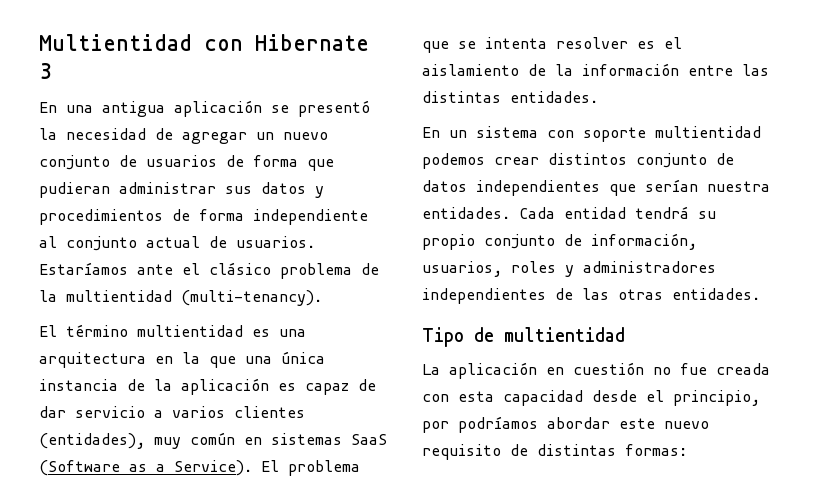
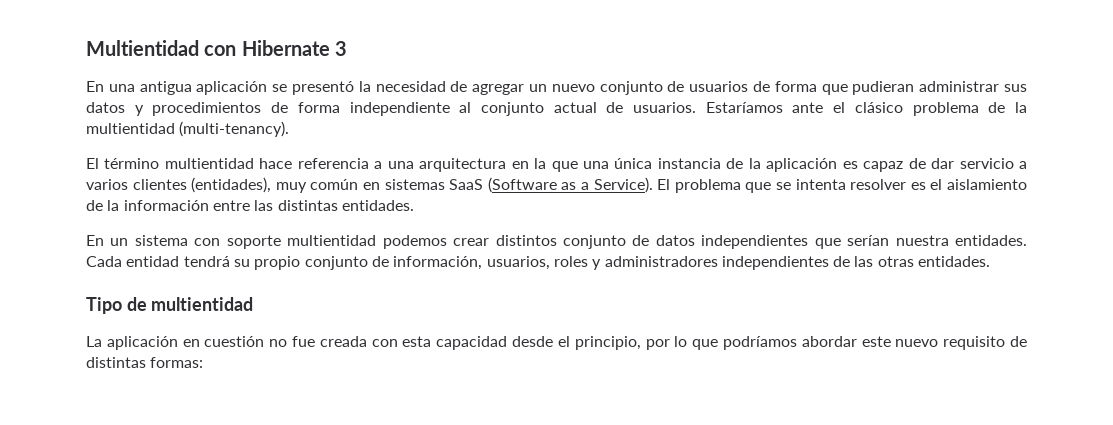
[252,329,270,337] es -> [259,158,383,169] hace referencia a
(449, 427) none -> [674,336,719,350] lo que

